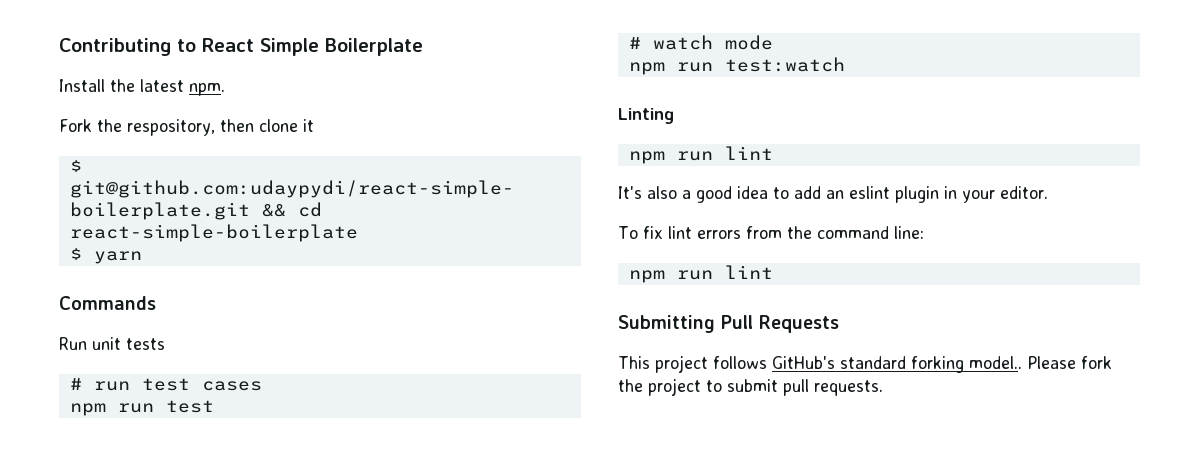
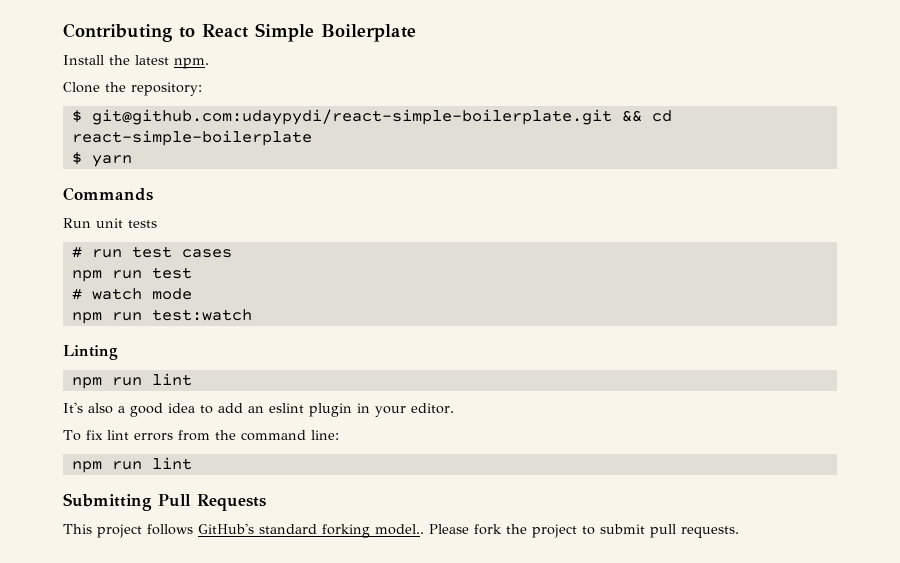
[59,119,314,136] Fork the respository, then clone it -> [63,82,202,96] Clone the repository:

